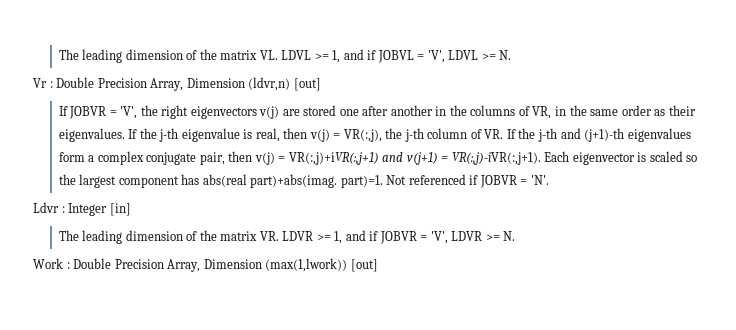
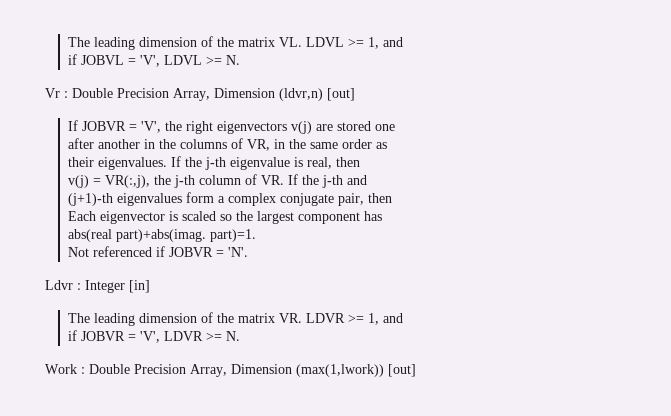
(364, 54) none -> (404, 42) //
(359, 112) none -> (396, 127) //
(666, 112) none -> (388, 145) //
(308, 133) none -> (361, 162) //
(581, 133) none -> (368, 180) //
[254,152,541,165] v(j) = VR(:,j)+iVR(:,j+1) and v(j+1) = VR(:,j)-iVR(:,j+1). -> (393, 198) //
(200, 179) none -> (383, 216) //
(383, 181) none -> (257, 235) //
(366, 235) none -> (404, 318) //

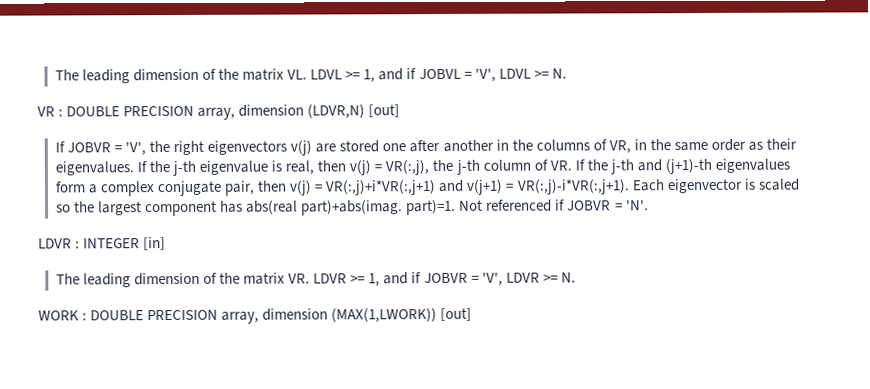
(404, 42) // -> (404, 74) none
[45,88,323,101] Vr : Double Precision Array, Dimension (ldvr,n) -> [37,104,366,120] VR : DOUBLE PRECISION array, dimension (LDVR,N)
(396, 127) // -> (407, 147) none
(388, 145) // -> (764, 146) none
(361, 162) // -> (347, 166) none
(368, 180) // -> (662, 165) none
(393, 198) // -> [289,179,630,196] v(j) = VR(:,j)+i*VR(:,j+1) and v(j+1) = VR(:,j)-i*VR(:,j+1).
(383, 216) // -> (244, 206) none
(257, 235) // -> (457, 207) none
[45,280,125,293] Ldvr : Integer -> [38,238,141,249] LDVR : INTEGER
(404, 318) // -> (409, 278) none
[45,364,384,377] Work : Double Precision Array, Dimension (max(1,lwork)) -> [38,307,438,324] WORK : DOUBLE PRECISION array, dimension (MAX(1,LWORK))

